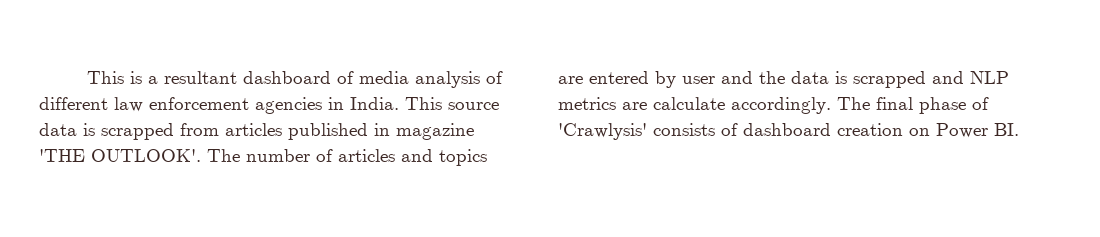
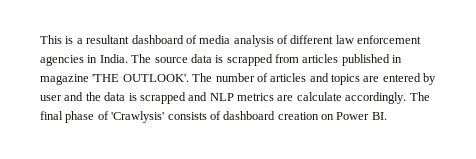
[405,97,442,110] This -> [131,54,152,63] The

